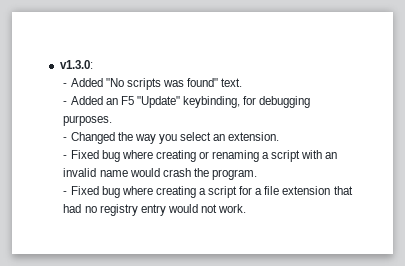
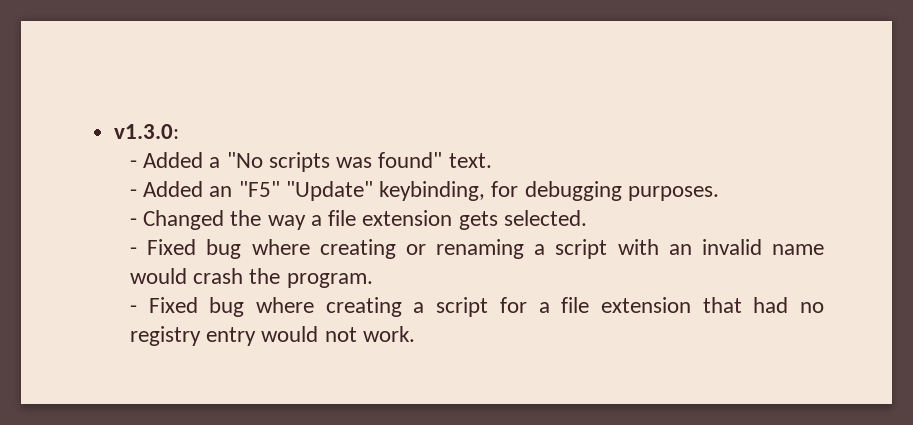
(103, 82) none -> [209,157,221,168] a
[120,96,134,105] F5 -> [238,181,280,197] "F5"
[158,132,280,144] you select an extension. -> [310,210,587,230] a file extension gets selected.

